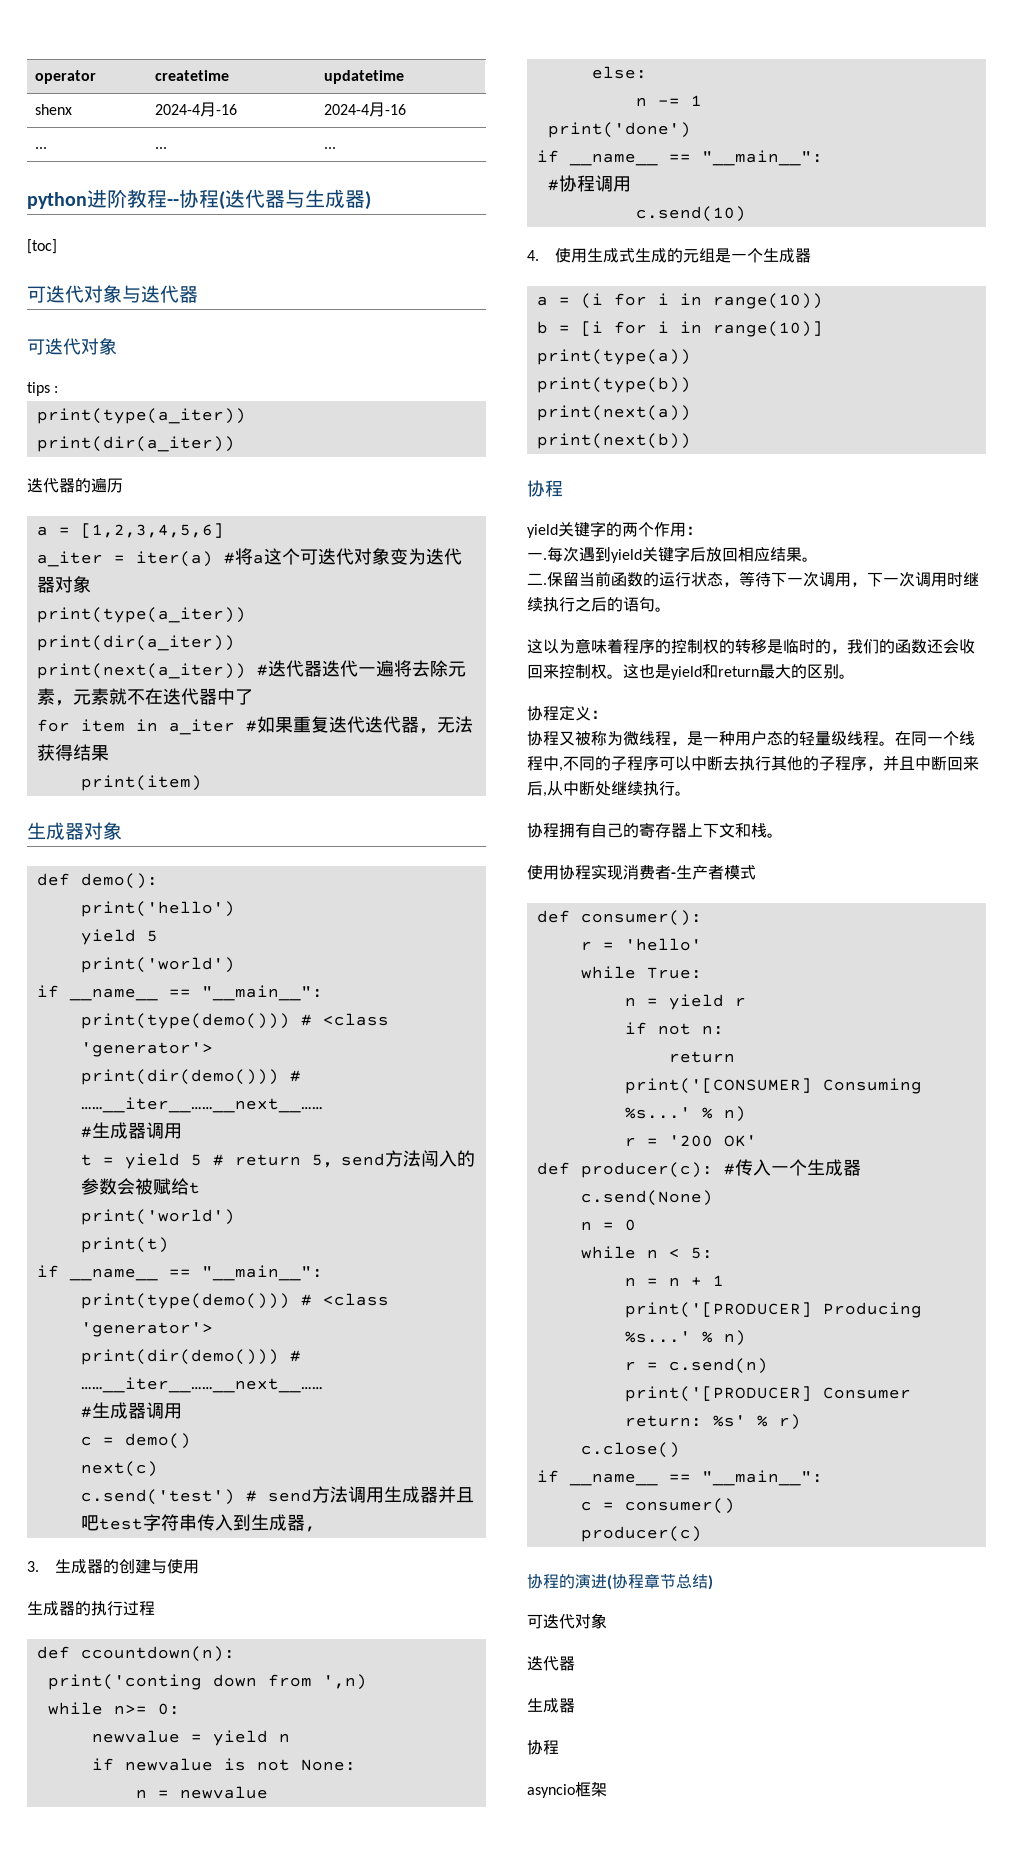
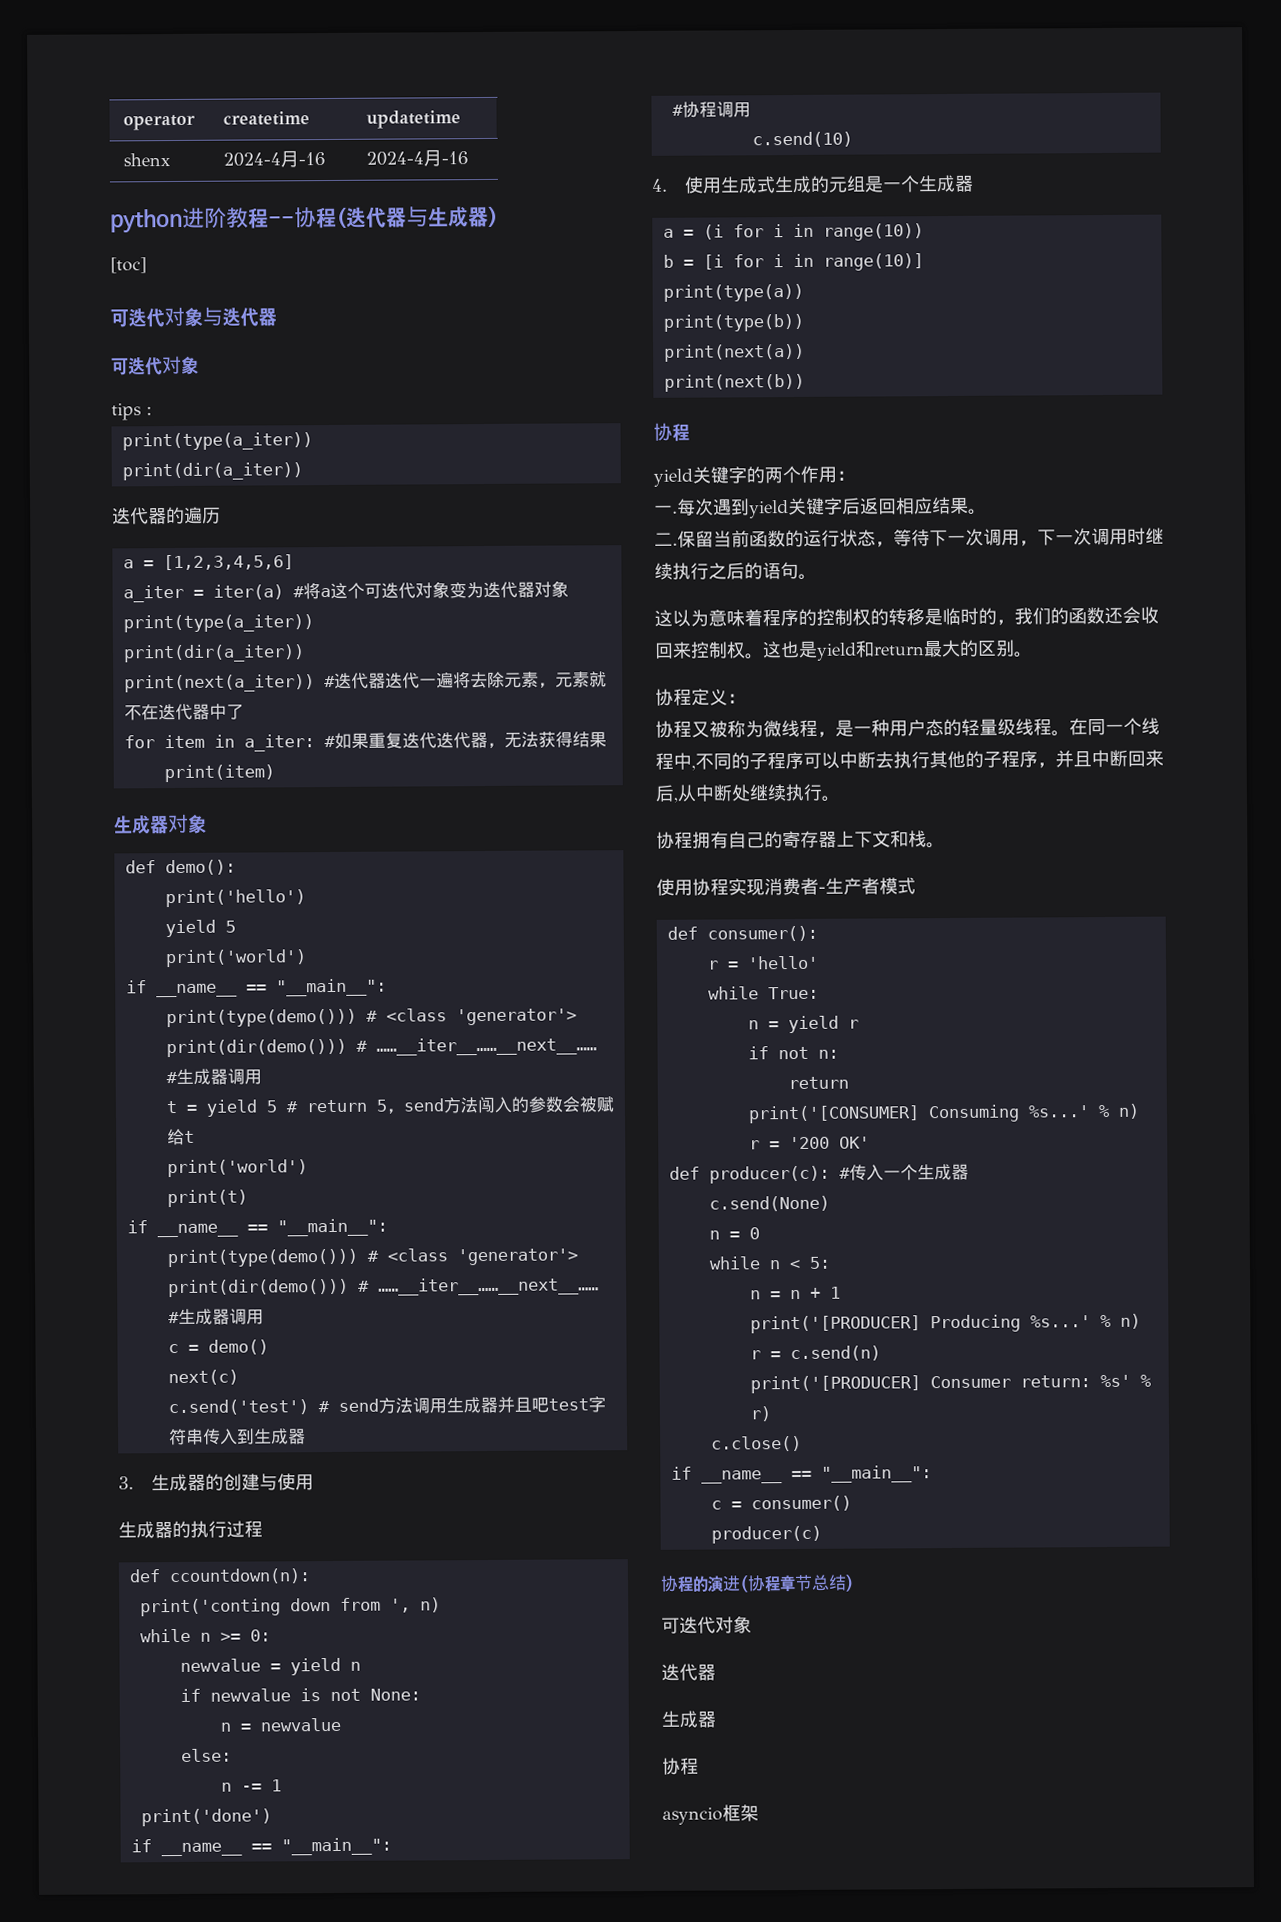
[35,147,48,149] [155,147,168,149] [324,147,337,149] // ... | ... | ... -> (470, 158) none
[168,719,235,735] a_iter -> [243,734,315,752] a_iter:
[304,1526,316,1532] , -> (306, 1436) none
[322,1674,367,1690] [47,1702,147,1715] ',n) // while n>= -> [389,1597,441,1613] [139,1628,241,1643] ', n) // while n >=
[706,547,722,562] 放 -> [860,497,879,515] 返

